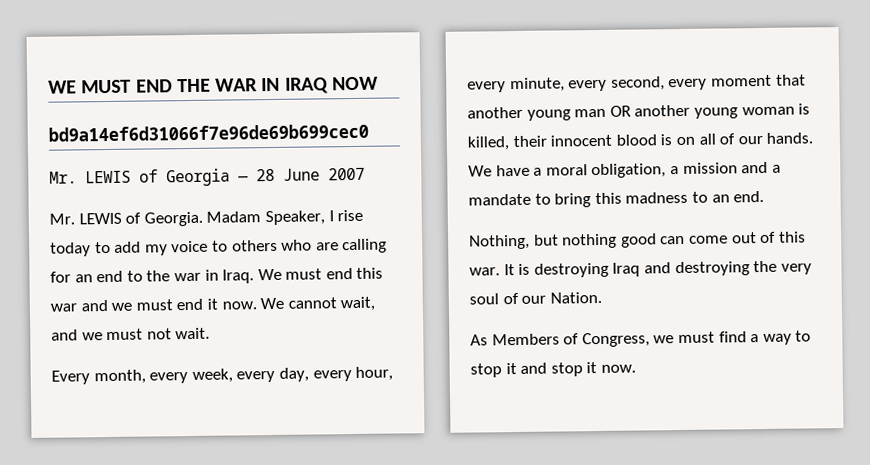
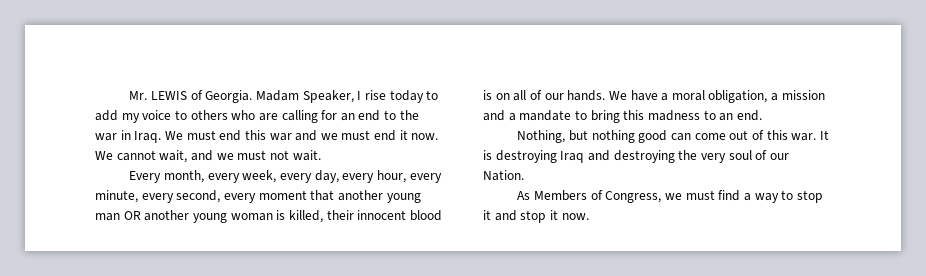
[48,76,379,94] [48,123,369,142] [49,167,365,187] WE MUST END THE WAR IN IRAQ NOW // bd9a14ef6d31066f7e96de69b699cec0 // Mr. LEWIS of Georgia — 28 June 2007 // -> (129, 95) none

